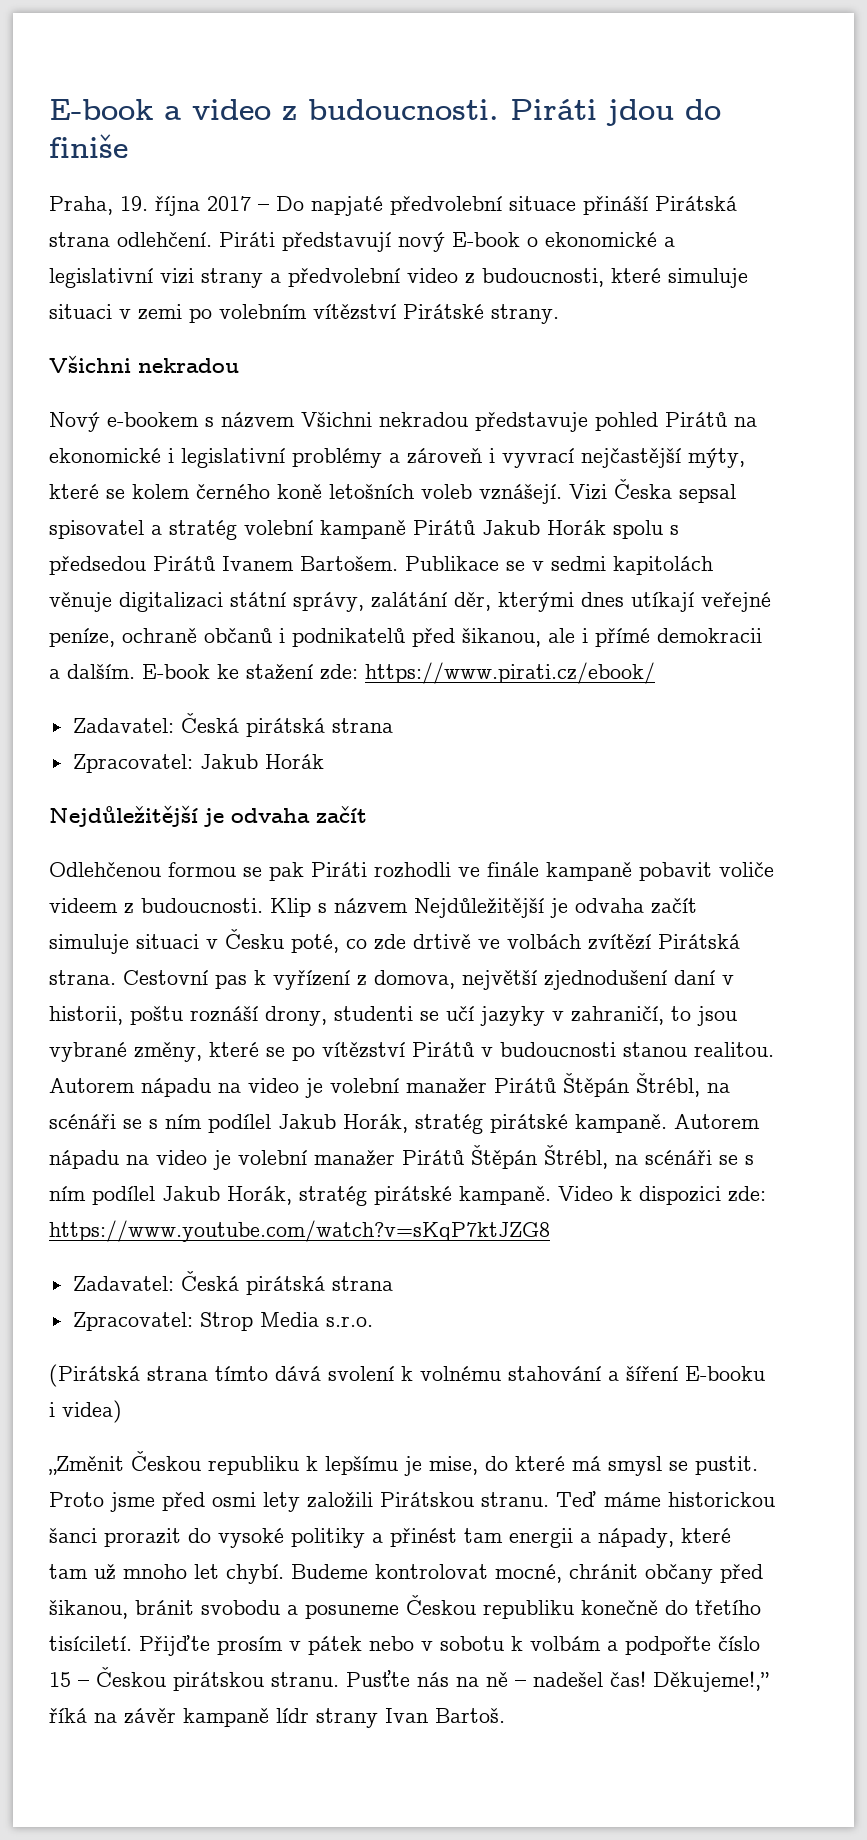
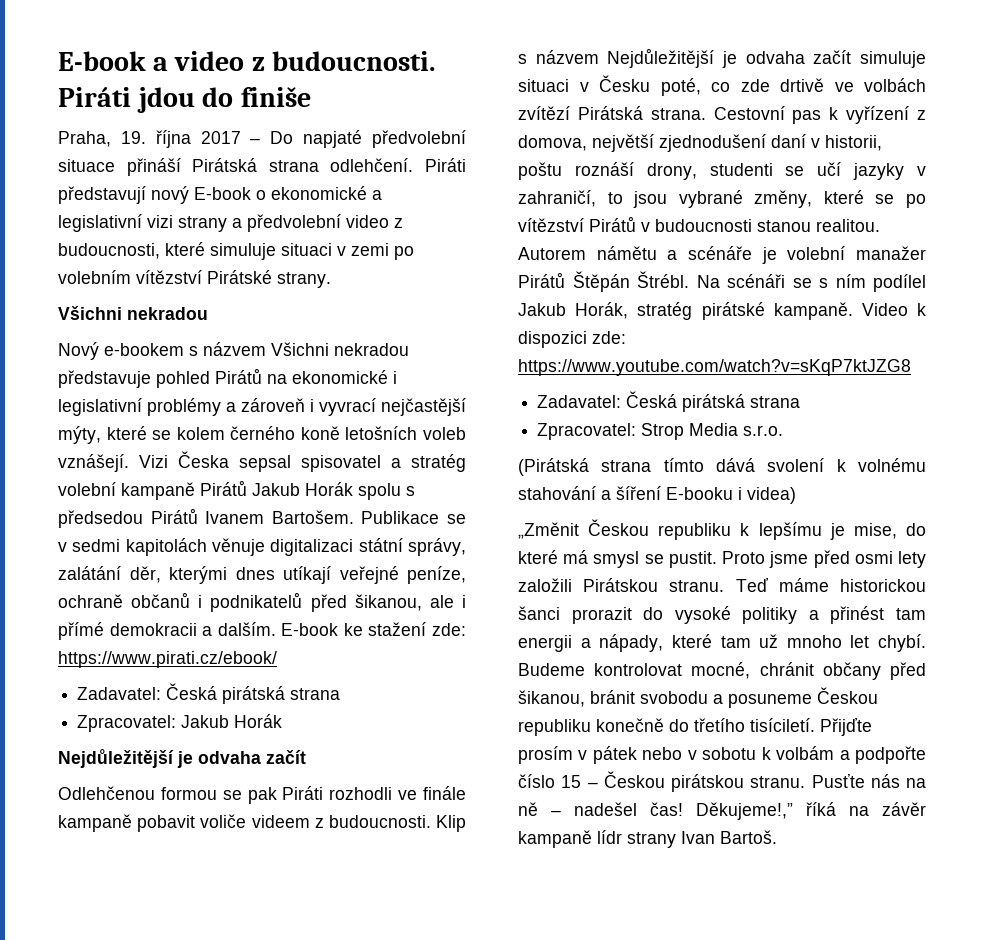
[141,1073,730,1098] [49,1114,760,1134] [49,1145,638,1170] nápadu na video je volební manažer Pirátů Štěpán Štrébl, na scénáři se s ním podílel Jakub Horák, stratég pirátské kampaně. Autorem nápadu na video je volební manažer Pirátů Štěpán Štrébl, na -> [596,246,926,264] [518,271,720,292] námětu a scénáře je volební manažer Pirátů Štěpán Štrébl. Na

